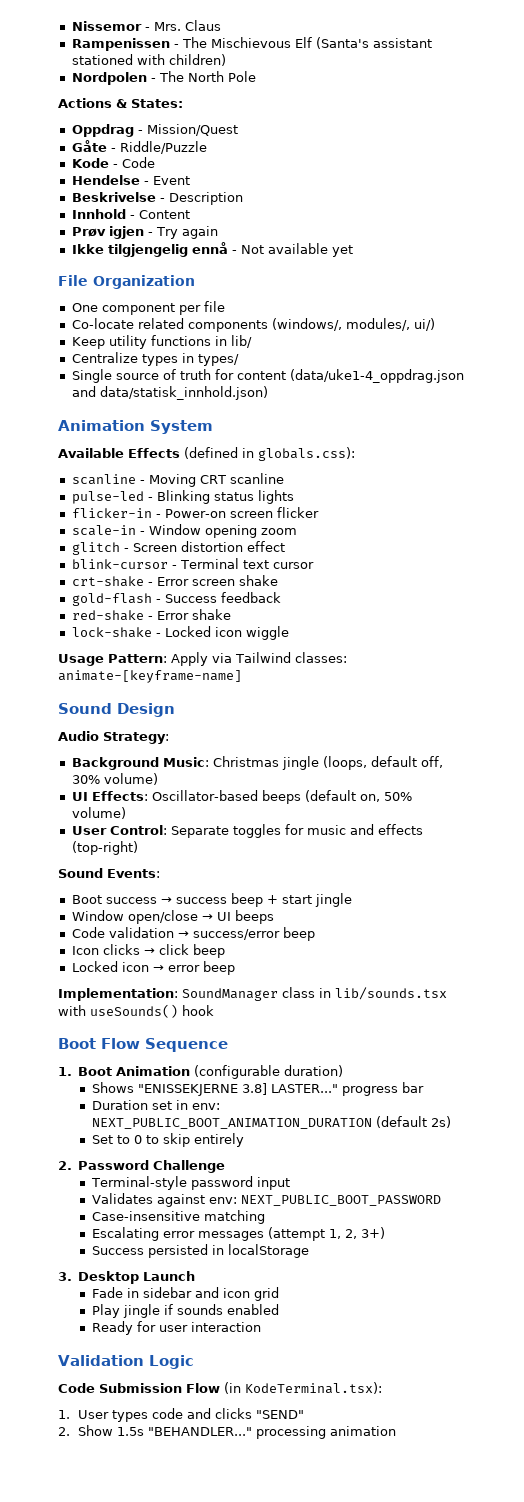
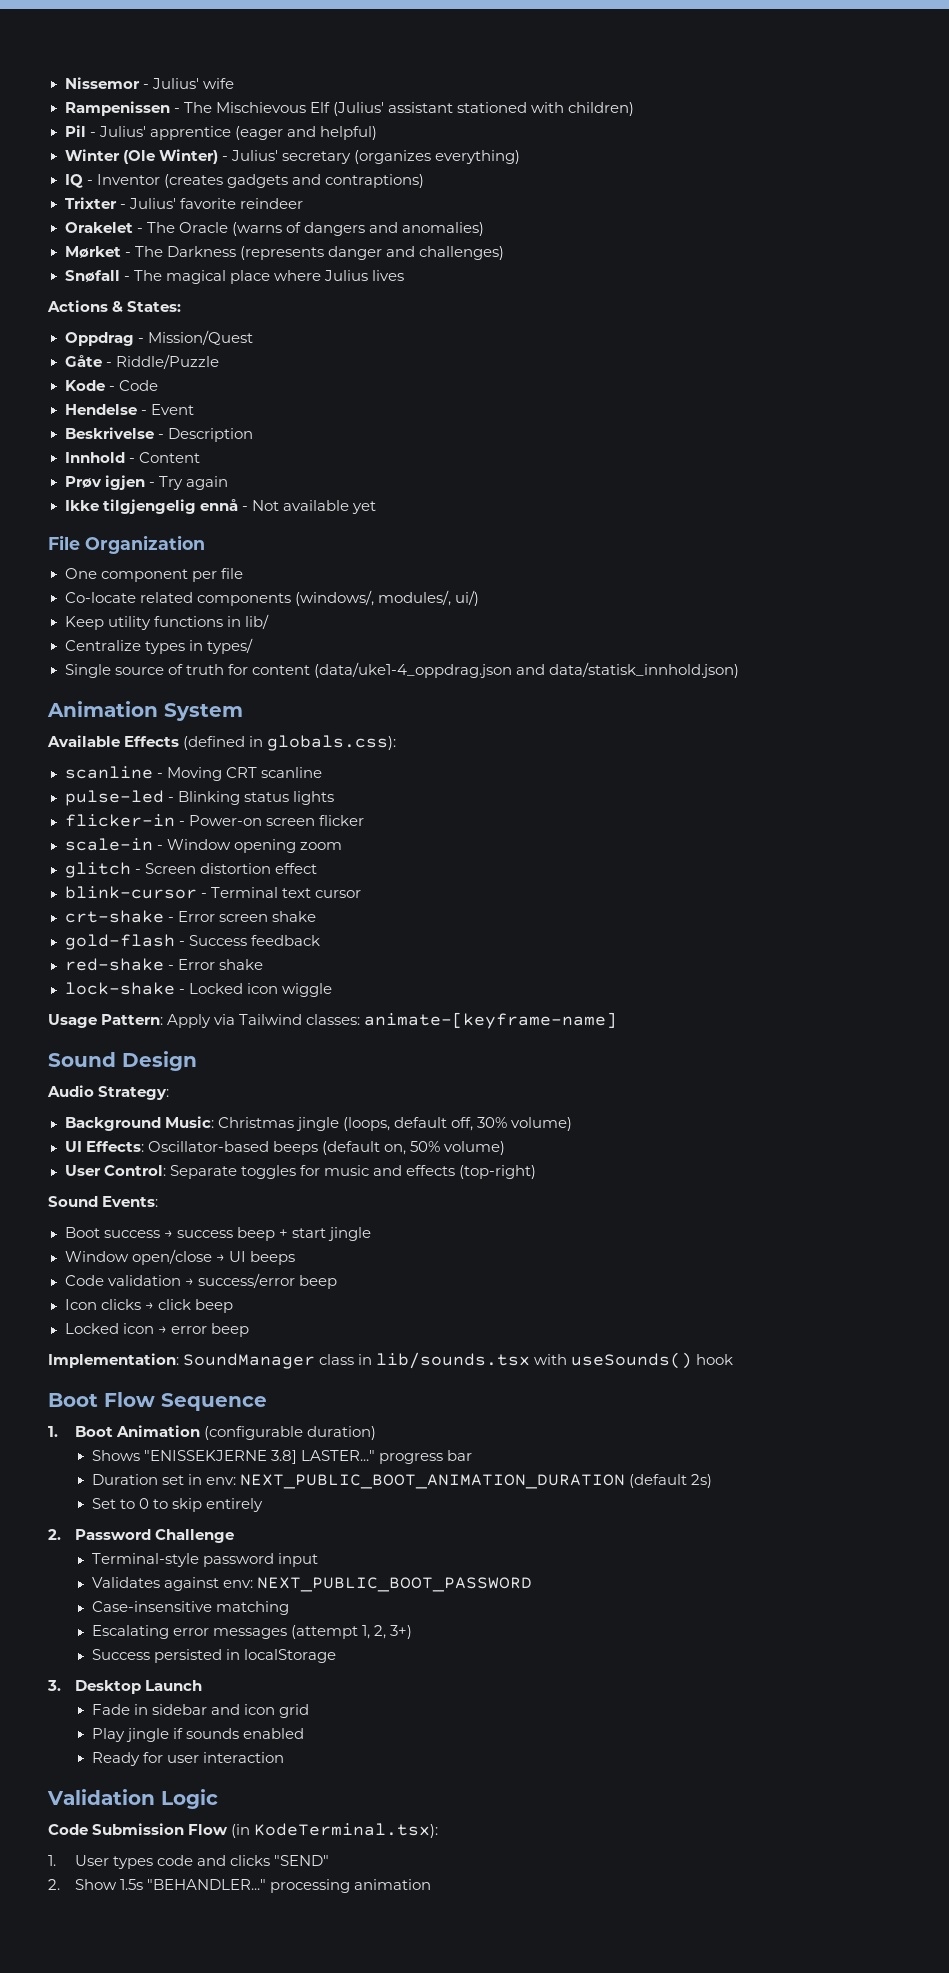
[153,20,221,31] Mrs. Claus -> [151,78,234,89] Julius' wife
[315,37,369,49] (Santa's -> [332,102,384,116] (Julius'
[71,71,256,85] Nordpolen - The North Pole -> [64,125,377,140] [64,149,520,164] [64,174,424,188] [64,197,303,209] [64,222,484,236] [64,246,504,260] [64,270,404,284] Pil - Julius' apprentice (eager and helpful) // Winter (Ole Winter) - Julius' secretary (organizes everything) // IQ - Inventor (creates gadgets and contraptions) // Trixter - Julius' favorite reindeer // Orakelet - The Oracle (warns of dangers and anomalies) // Mørket - The Darkness (represents danger and challenges) // Snøfall - The magical place where Julius lives

